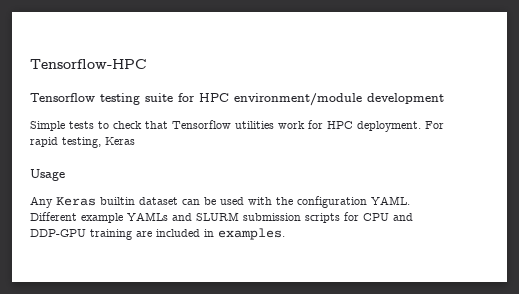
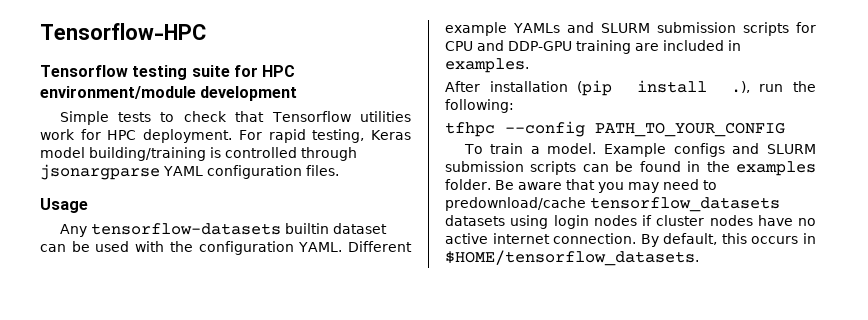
(135, 141) none -> [40,147,357,161] [40,164,339,180] model building/training is controlled through jsonargparse YAML configuration files.
[56,197,96,206] Keras -> [90,223,281,235] tensorflow-datasets
(285, 234) none -> [445,80,816,96] [445,99,514,113] [445,121,785,137] [463,143,816,157] [445,161,816,176] [445,179,717,193] [445,197,780,212] [445,215,816,229] [445,233,816,247] [445,250,699,266] // After installation (pip install .), run the following: // tfhpc --config PATH_TO_YOUR_CONFIG // To train a model. Example configs and SLURM submission scripts can be found in the examples folder. Be aware that you may need to predownload/cache tensorflow_datasets datasets using login nodes if cluster nodes have no active internet connection. By default, this occurs in $HOME/tensorflow_datasets.

